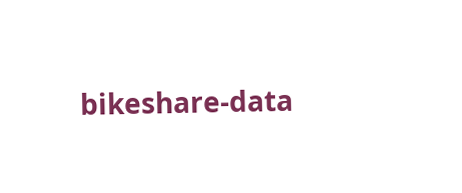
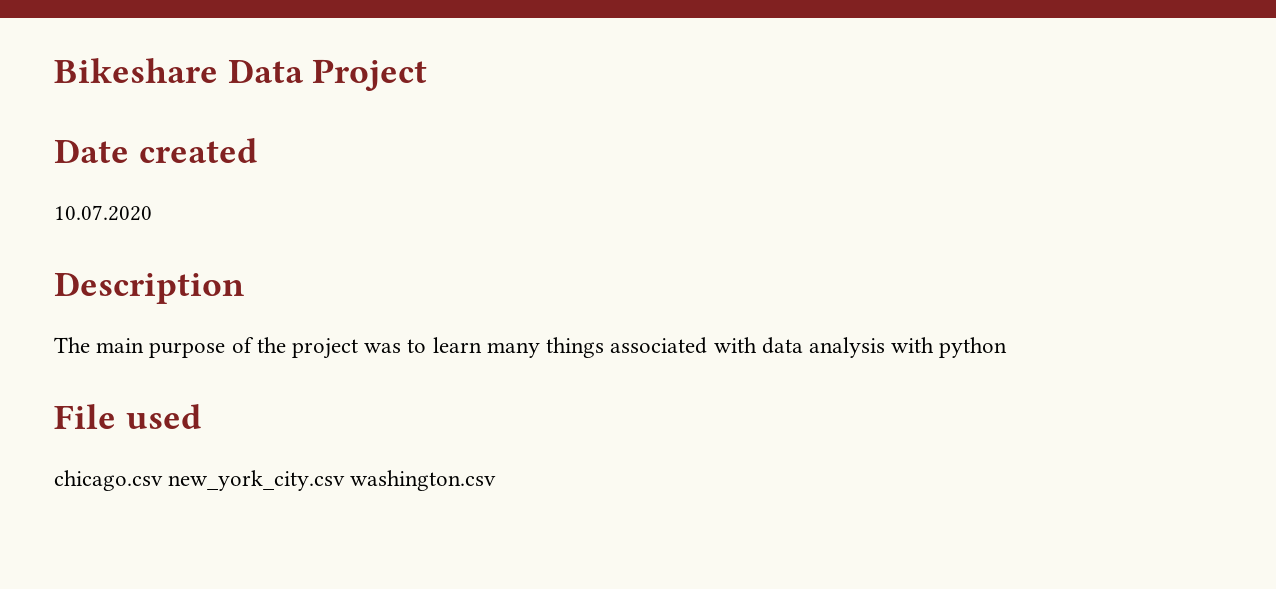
[79,88,294,115] bikeshare-data -> [54,58,428,91] [54,138,257,163] [54,205,152,221] [54,272,244,304] [54,337,1008,359] [54,404,201,429] [54,470,497,491] Bikeshare Data Project // Date created // 10.07.2020 // Description // The main purpose of the project was to learn many things associated with data analysis with python // File used // chicago.csv new_york_city.csv washington.csv

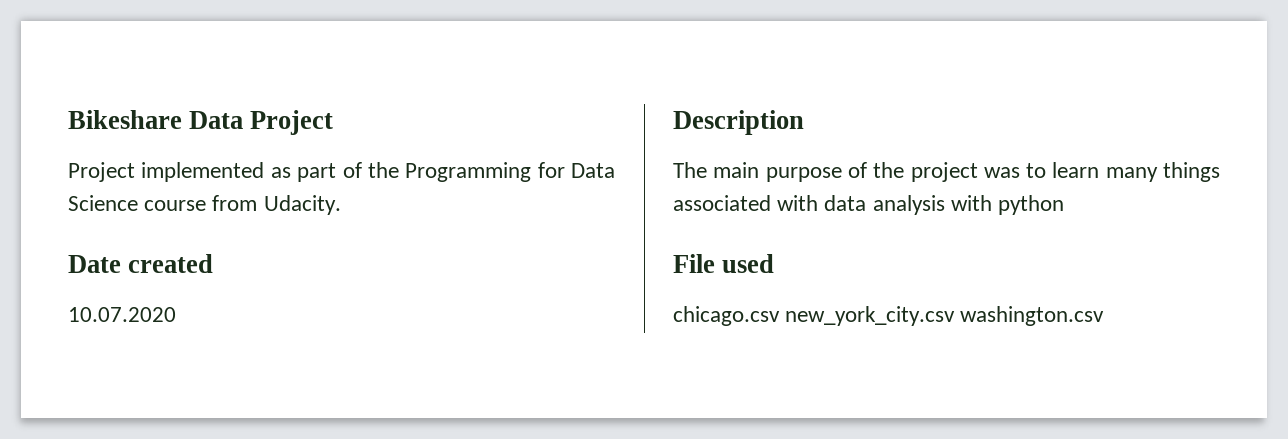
(428, 75) none -> [68,162,615,182] [68,195,341,215] // Project implemented as part of the Programming for Data Science course from Udacity.

